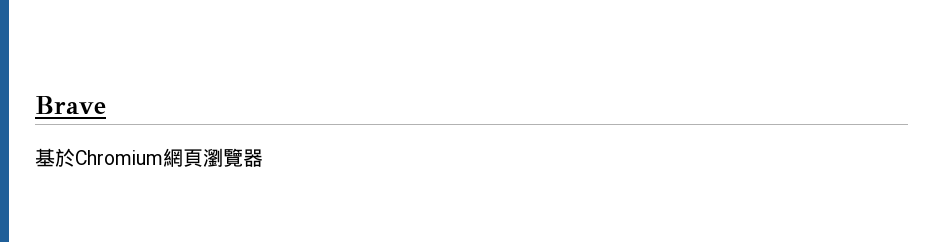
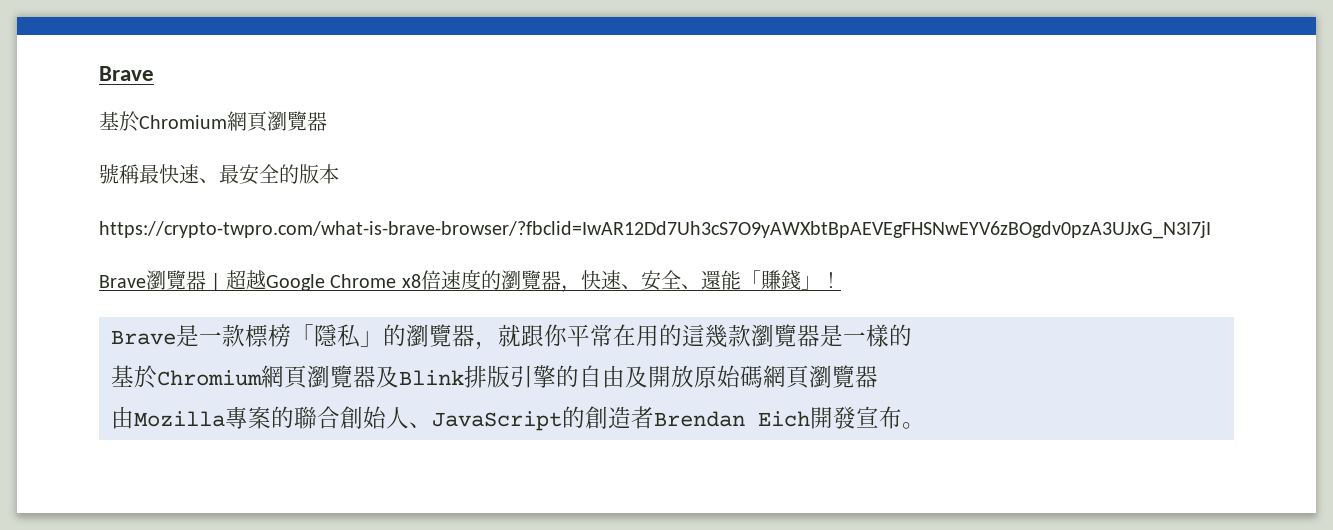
(263, 158) none -> [99,164,339,185] [99,221,1211,239] [99,269,841,293] [111,324,912,350] [111,365,878,389] [111,406,925,431] // 號稱最快速、最安全的版本 // https://crypto-twpro.com/what-is-brave-browser/?fbclid=IwAR12Dd7Uh3cS7O9yAWXbtBpAEVEgFHSNwEYV6zBOgdv0pzA3UJxG_N3I7jI // Brave瀏覽器 | 超越Google Chrome x8倍速度的瀏覽器，快速、安全、還能「賺錢」！ // Brave是一款標榜「隱私」的瀏覽器，就跟你平常在用的這幾款瀏覽器是一樣的 // 基於Chromium網頁瀏覽器及Blink排版引擎的自由及開放原始碼網頁瀏覽器 // 由Mozilla專案的聯合創始人、JavaScript的創造者Brendan Eich開發宣布。

